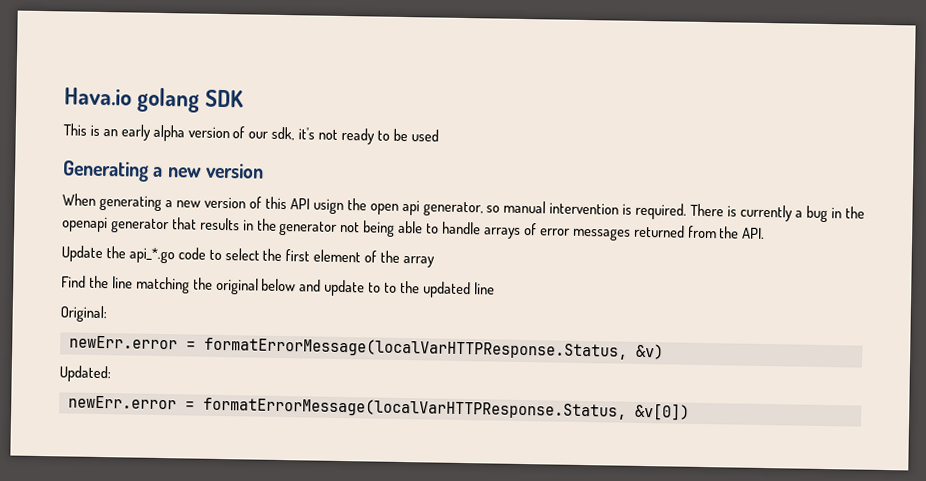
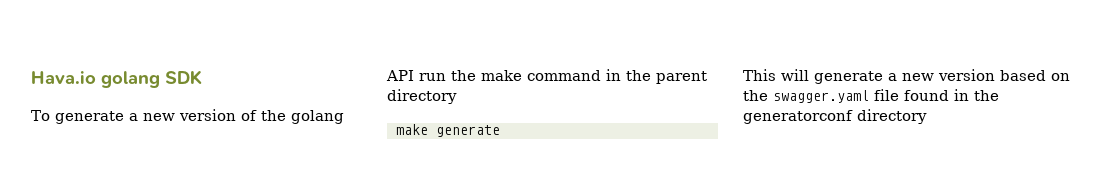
[63,123,439,145] [62,160,264,182] [62,193,866,223] [62,216,766,241] [61,245,436,268] [61,275,495,299] [60,305,107,323] [68,335,664,360] [59,365,111,383] [67,395,690,421] This is an early alpha version of our sdk, it's not ready to be used // Generating a new version // When generating a new version of this API usign the open api generator, so manual intervention is required. There is currently a bug in the openapi generator that results in the generator not being able to handle arrays of error messages returned from the API. // Update the api_*.go code to select the first element of the array // Find the line matching the original below and update to to the updated line // Original: // newErr.error = formatErrorMessage(localVarHTTPResponse.Status, &v) // Updated: // newErr.error = formatErrorMessage(localVarHTTPResponse.Status, &v[0]) -> [31,109,344,124] [386,69,707,84] [387,89,457,104] [396,124,500,137] [743,69,1070,84] [743,89,999,103] [743,109,927,124] To generate a new version of the golang API run the make command in the parent directory // make generate // This will generate a new version based on the swagger.yaml file found in the generatorconf directory

